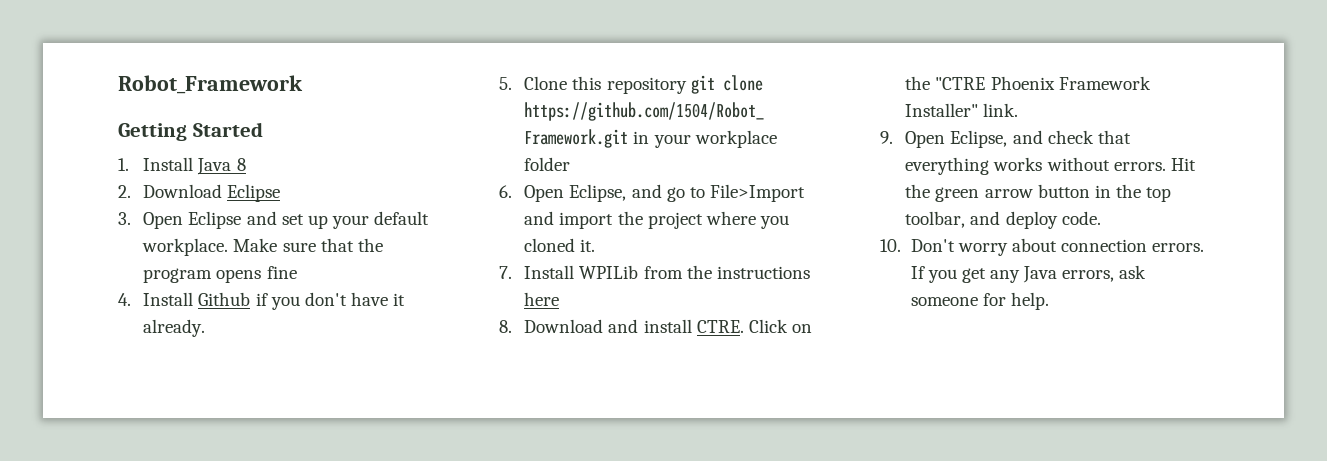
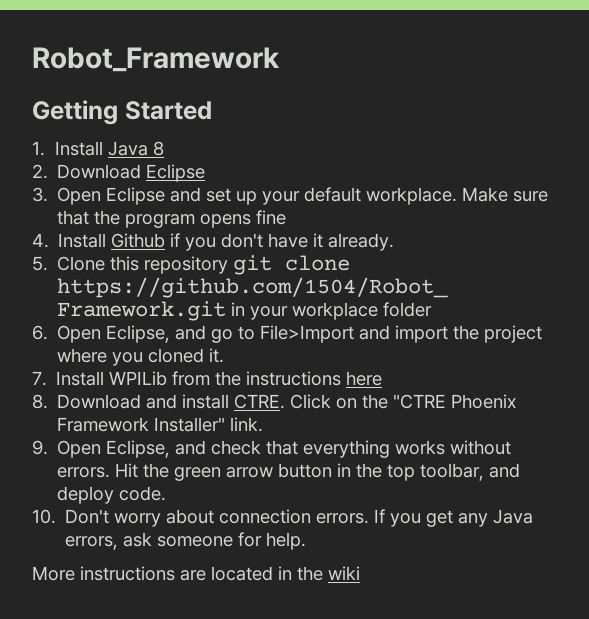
(1049, 301) none -> [32,566,360,581] // More instructions are located in the wiki

